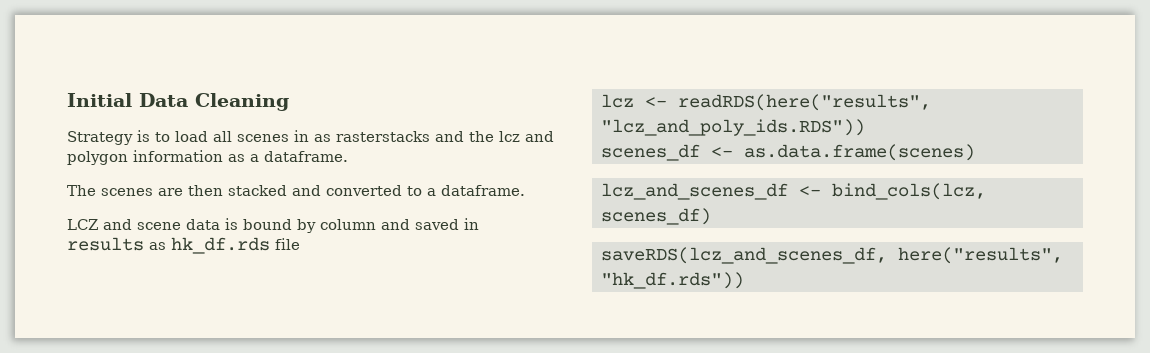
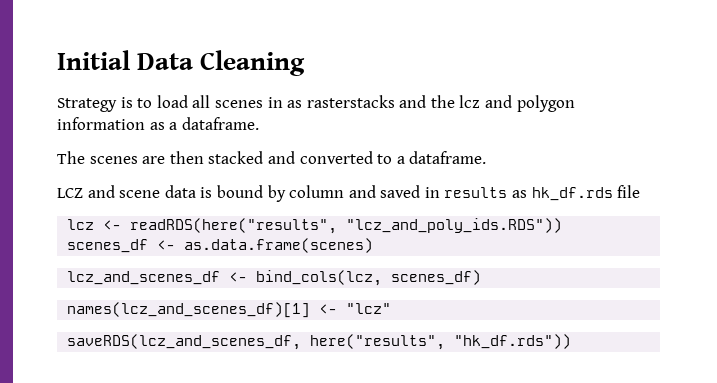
(711, 216) none -> [67,302,392,318] // names(lcz_and_scenes_df)[1] <- "lcz"

